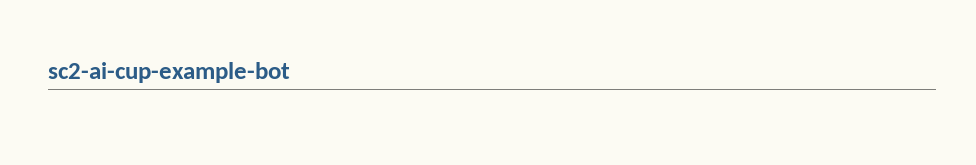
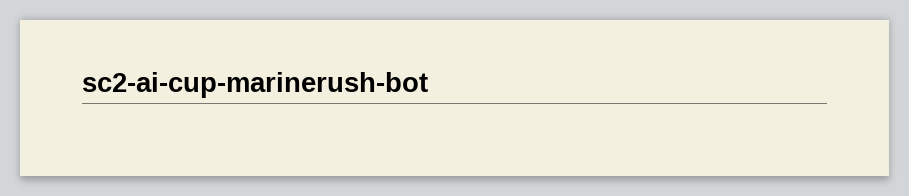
[48,62,290,83] sc2-ai-cup-example-bot -> [82,72,428,98] sc2-ai-cup-marinerush-bot

